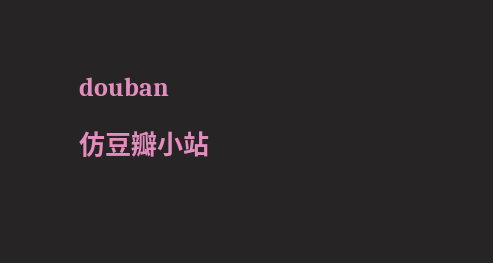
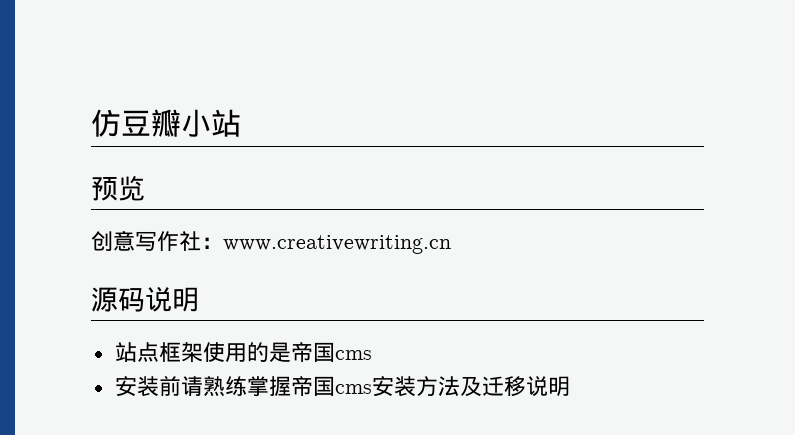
[79,77,169,96] douban // -> (91, 123) none
(209, 144) none -> [91,175,145,201] [91,230,451,254] [91,286,199,312] [114,342,372,363] [114,375,570,397] // 预览 // 创意写作社：www.creativewriting.cn // 源码说明 // 站点框架使用的是帝国cms // 安装前请熟练掌握帝国cms安装方法及迁移说明

